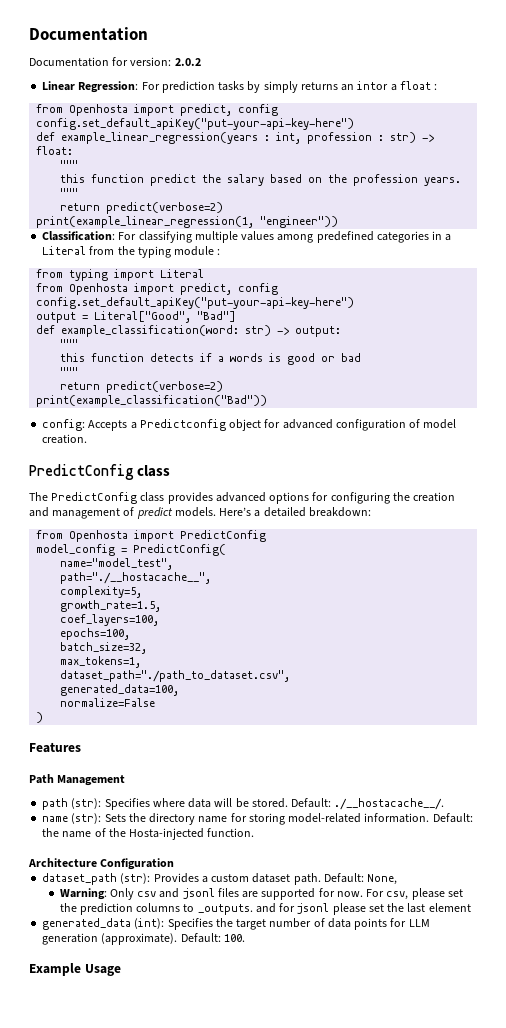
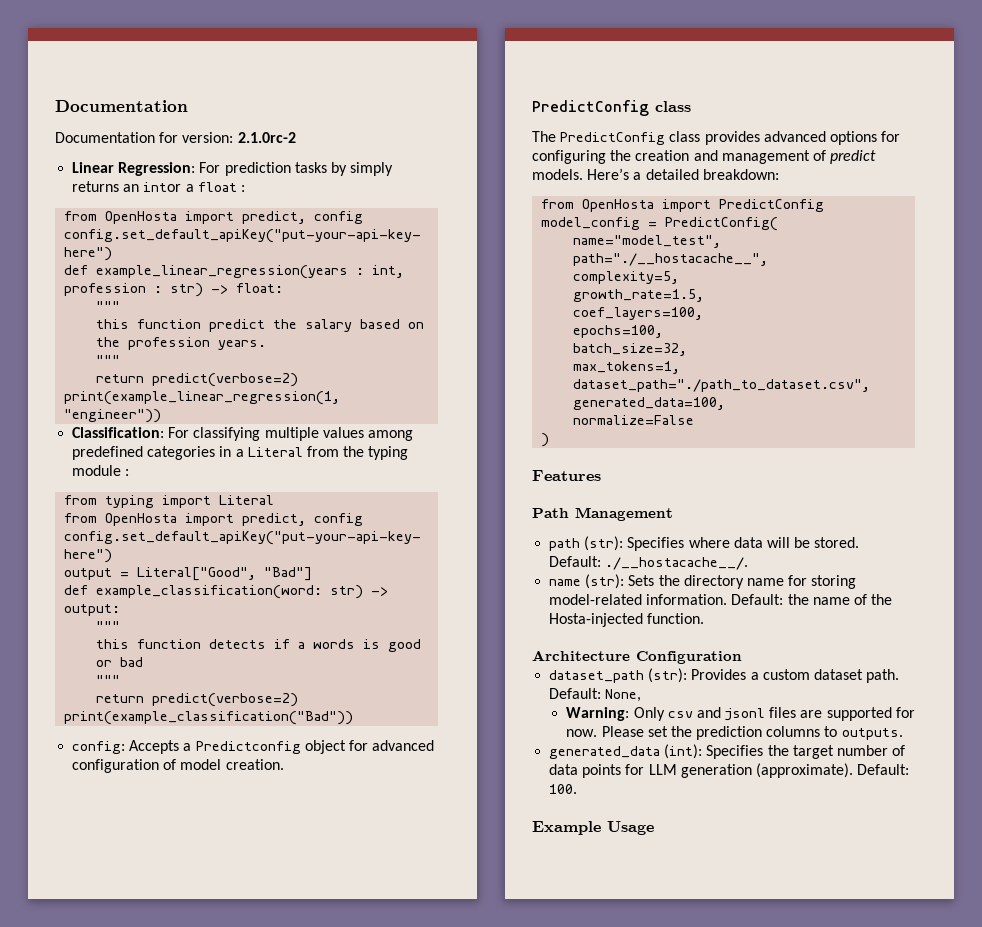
[174,58,201,66] 2.0.2 -> [237,132,296,143] 2.1.0rc-2
[69,104,129,116] Openhosta -> [105,211,178,224] OpenHosta
[69,283,129,295] Openhosta -> [105,513,178,526] OpenHosta
[69,530,129,542] Openhosta -> [582,199,655,212] OpenHosta
[366,888,445,900] For csv, please -> [601,726,644,737] Please
[197,903,471,915] _outputs. and for jsonl please set the last element -> [841,728,903,740] outputs.

